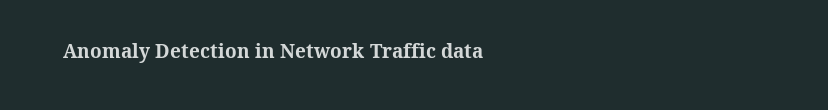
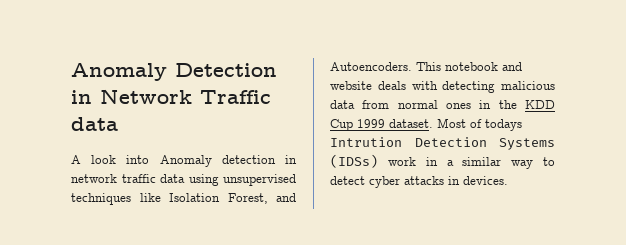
(483, 50) none -> [71,155,297,167] [71,174,296,186] [71,193,296,205] [330,62,522,71] [330,81,555,93] [330,100,555,109] [330,118,522,131] [330,137,555,150] [330,154,555,169] [330,176,508,188] // A look into Anomaly detection in network traffic data using unsupervised techniques like Isolation Forest, and Autoencoders. This notebook and website deals with detecting malicious data from normal ones in the KDD Cup 1999 dataset. Most of todays Intrution Detection Systems (IDSs) work in a similar way to detect cyber attacks in devices.

